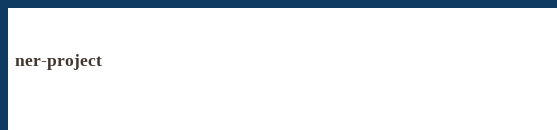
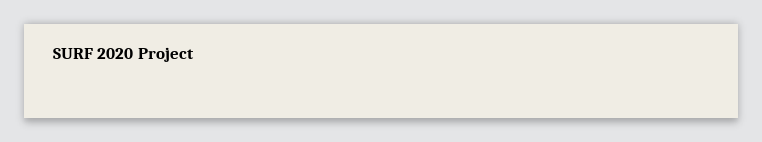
[15,54,102,70] ner-project -> [53,47,194,62] SURF 2020 Project

